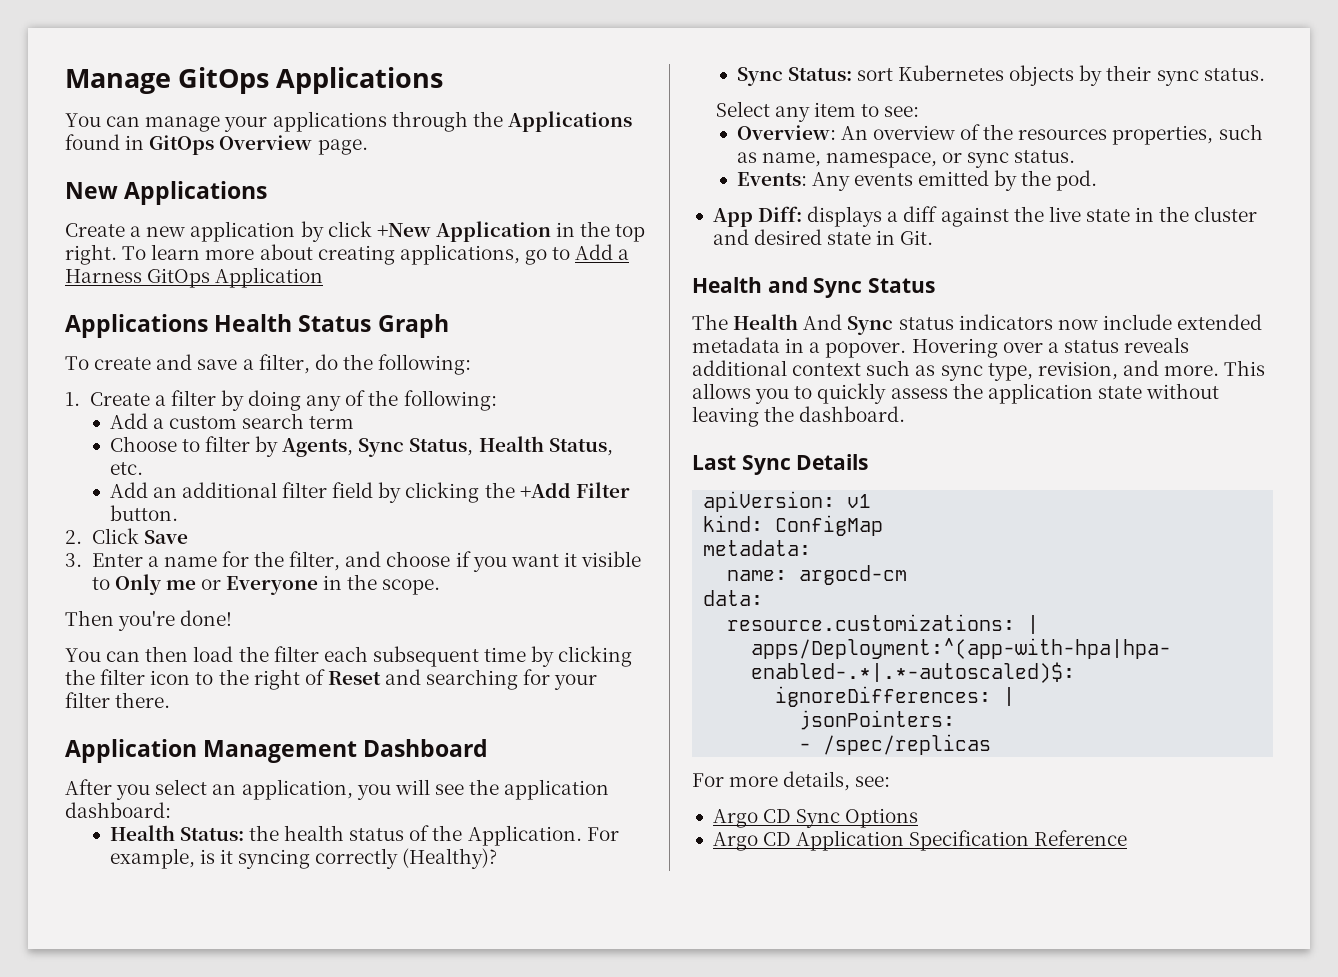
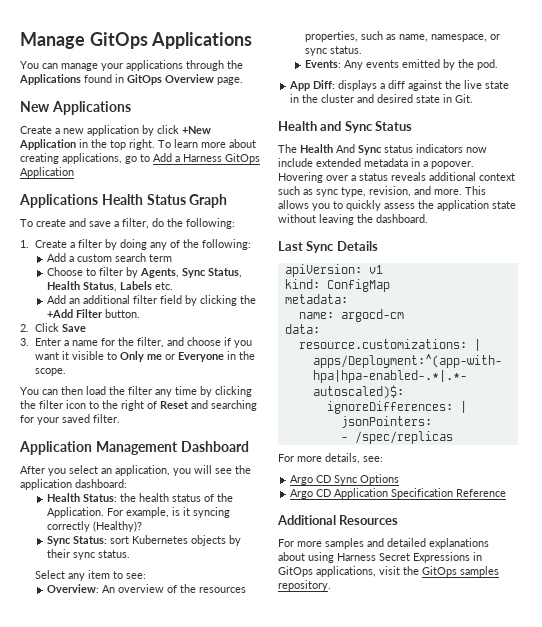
(613, 447) none -> [120,281,153,290] Labels
[65,610,233,631] // Then you're done! -> (67, 372) none
[323,646,479,667] each subsequent -> [155,389,172,397] any
[65,692,171,708] filter there. -> [62,414,120,423] saved filter.
(1128, 838) none -> [277,515,399,525] [278,538,489,549] [278,552,482,563] [278,566,499,577] [278,580,331,591] // Additional Resources // For more samples and detailed explanations about using Harness Secret Expressions in GitOps applications, visit the GitOps samples repository.

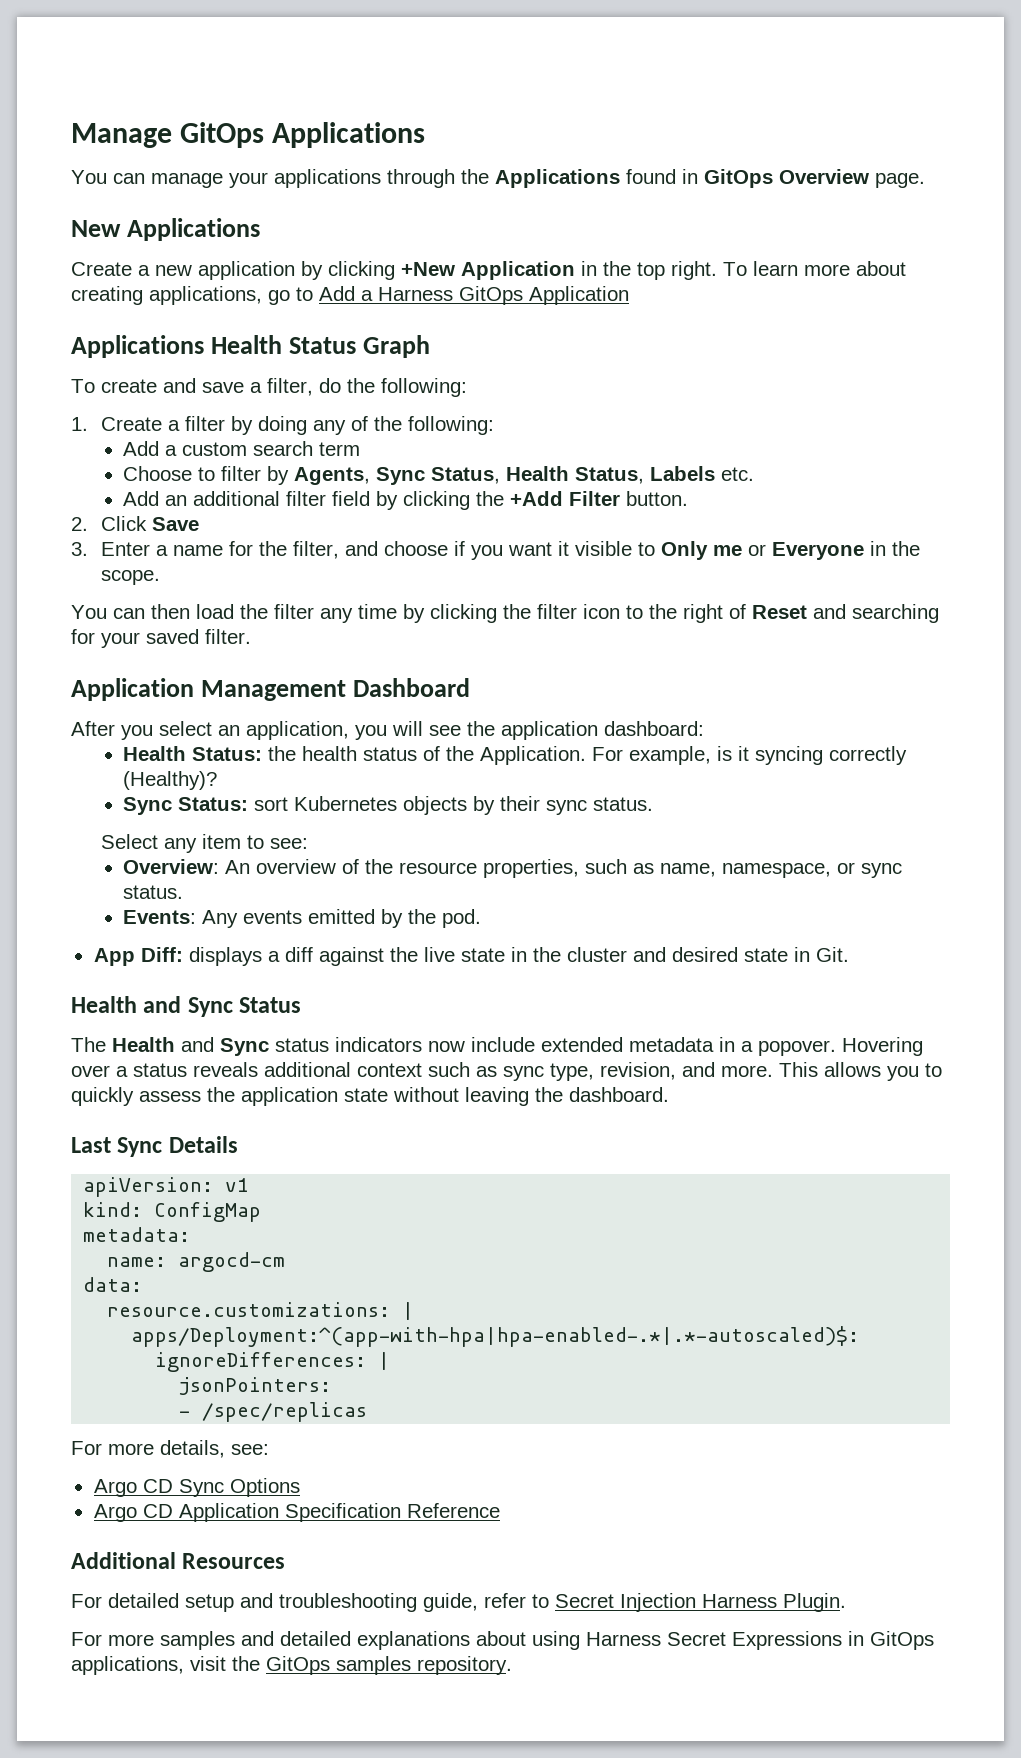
[157,125,179,134] click -> [328,261,395,280] clicking
[199,587,247,593] resources -> [399,862,478,874] resource
[336,144,355,153] And -> [181,1037,214,1052] and
(399, 520) none -> [71,1593,846,1612] // For detailed setup and troubleshooting guide, refer to Secret Injection Harness Plugin.

